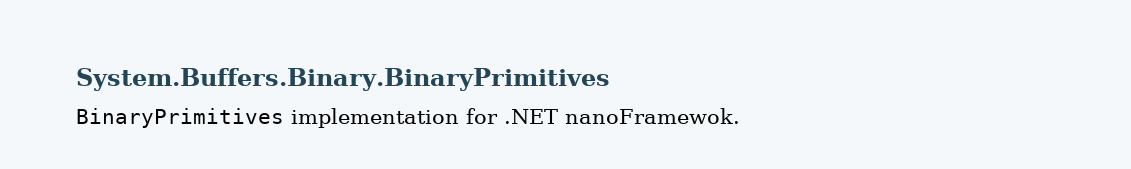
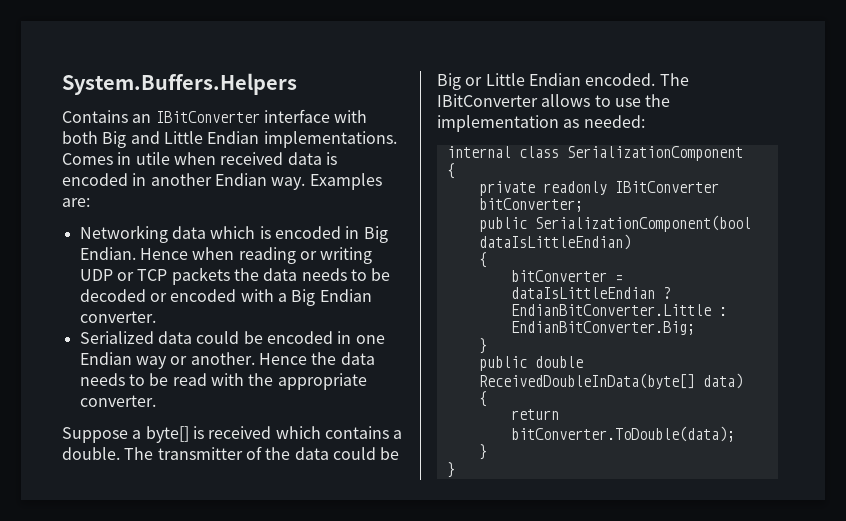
[76,68,610,91] [76,108,740,128] System.Buffers.Binary.BinaryPrimitives // BinaryPrimitives implementation for .NET nanoFramewok. -> [62,73,297,95] [62,109,368,123] [62,131,397,148] [62,152,337,165] [62,173,382,190] [62,198,90,207] [79,225,388,243] [79,247,373,264] [79,267,391,285] [79,289,372,306] [79,311,156,323] [79,331,385,344] [79,352,375,369] [79,373,367,390] [79,395,156,407] [62,426,403,443] [62,446,400,460] [437,73,689,90] [437,94,671,107] [437,115,645,132] [446,146,743,161] [446,163,455,179] [478,181,719,196] [478,198,583,212] [478,215,751,232] [478,234,631,250] [478,252,487,268] [510,270,623,282] [510,287,671,299] [510,304,727,316] [510,321,695,335] [478,338,487,354] [478,356,583,371] [478,373,743,389] [478,391,487,407] [510,409,559,420] [510,426,735,442] [478,444,487,460] [446,462,455,478] System.Buffers.Helpers // Contains an IBitConverter interface with both Big and Little Endian implementations. Comes in utile when received data is encoded in another Endian way. Examples are: // Networking data which is encoded in Big Endian. Hence when reading or writing UDP or TCP packets the data needs to be decoded or encoded with a Big Endian converter. // Serialized data could be encoded in one Endian way or another. Hence the data needs to be read with the appropriate converter. // Suppose a byte[] is received which contains a double. The transmitter of the data could be Big or Little Endian encoded. The IBitConverter allows to use the implementation as needed: // internal class SerializationComponent // { // private readonly IBitConverter bitConverter; // public SerializationComponent(bool dataIsLittleEndian) // { // bitConverter = dataIsLittleEndian ? EndianBitConverter.Little : EndianBitConverter.Big; // } // public double ReceivedDoubleInData(byte[] data) // { // return bitConverter.ToDouble(data); // } // }

